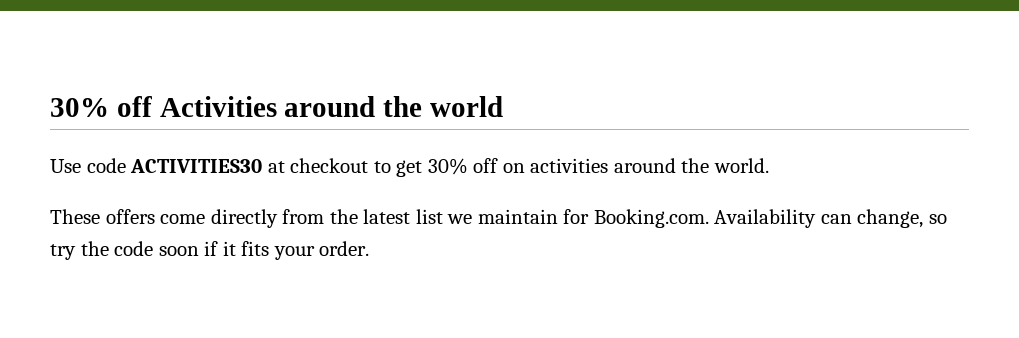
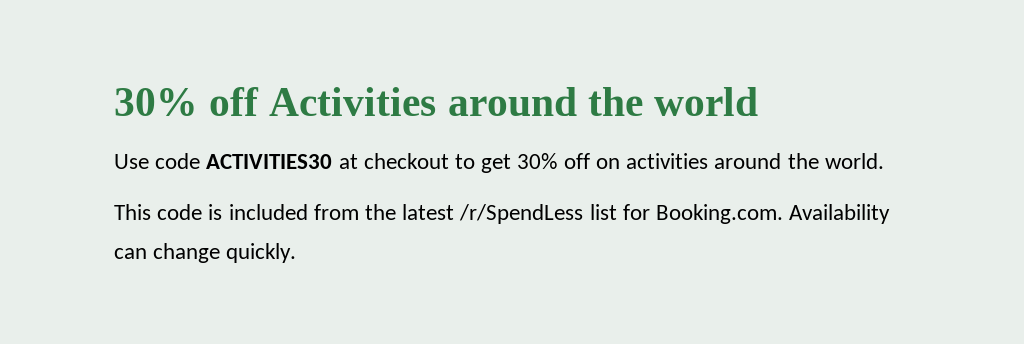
[50,209,948,228] [50,241,370,260] These offers come directly from the latest list we maintain for Booking.com. Availability can change, so try the code soon if it fits your order. -> [114,204,891,224] [114,243,297,263] This code is included from the latest /r/SpendLess list for Booking.com. Availability can change quickly.

